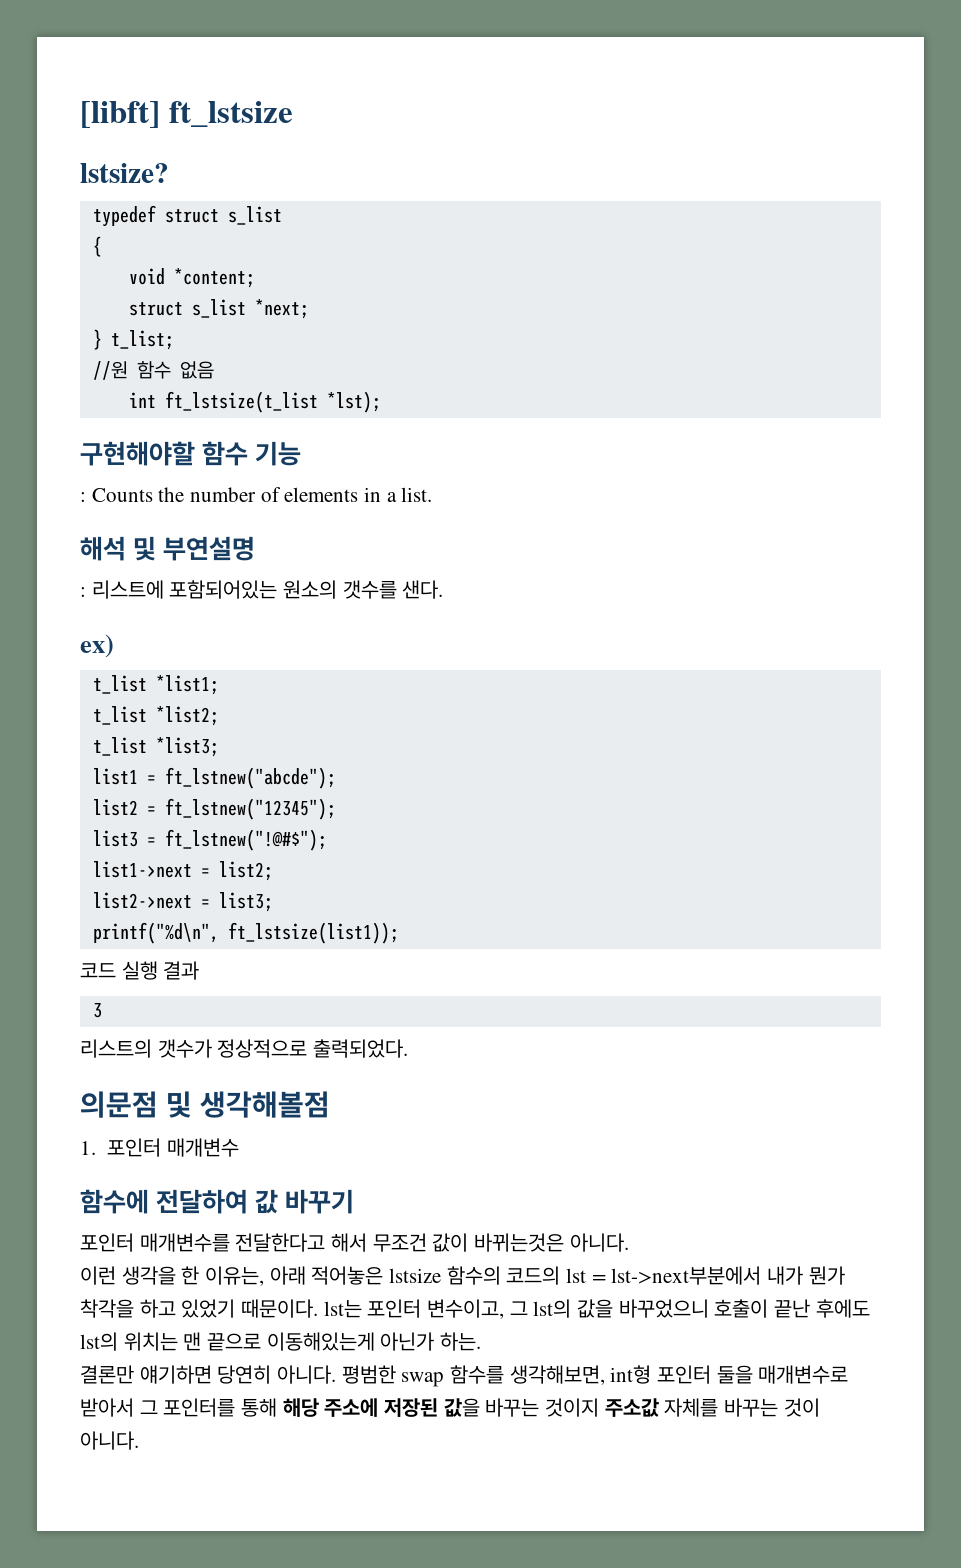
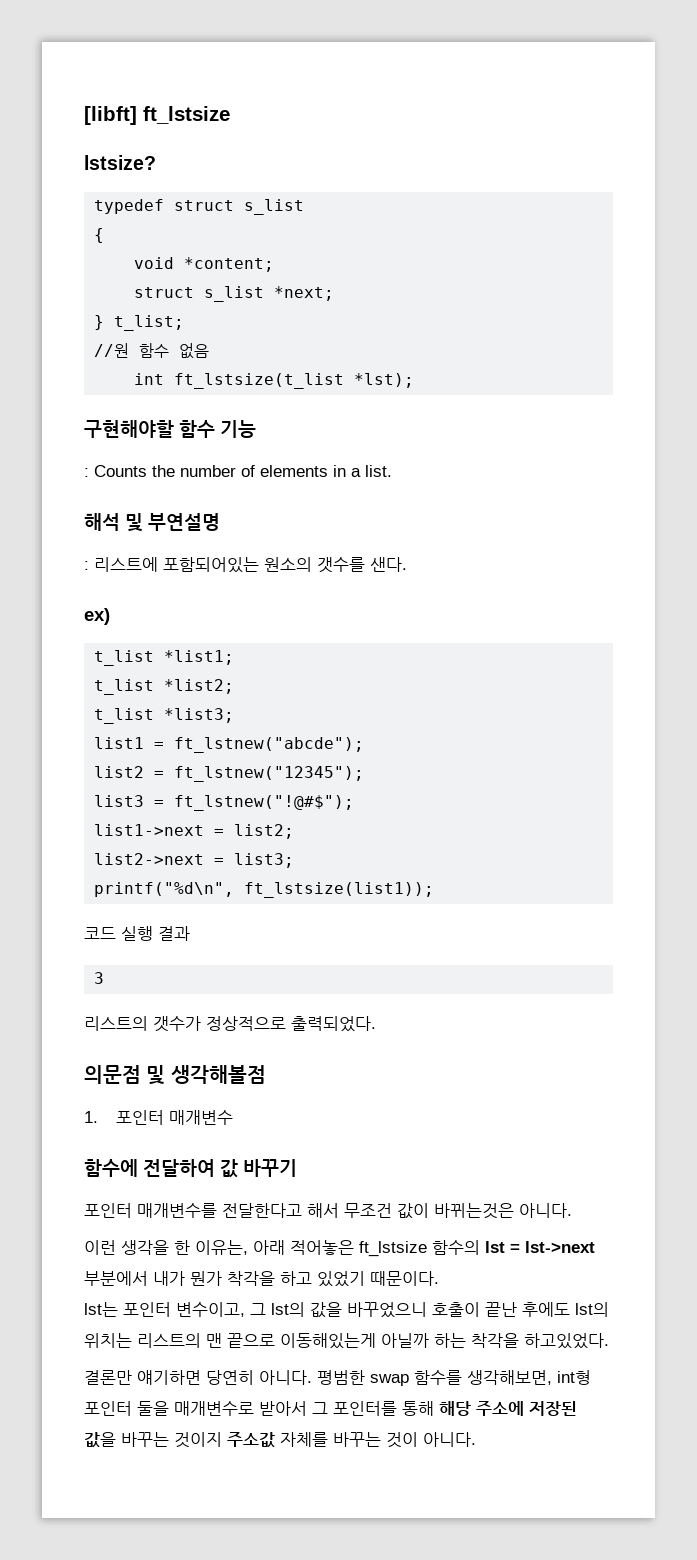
[389,1266,762,1285] lstsize 함수의 코드의 lst = lst->next부분에서 -> [359,1240,595,1257] [84,1271,148,1286] ft_lstsize 함수의 lst = lst->next 부분에서
(319, 1308) none -> (439, 1278) //
(178, 1341) none -> [137,1333,201,1348] 리스트의
[380,1332,482,1351] 아닌가 하는. -> [381,1333,609,1349] 아닐까 하는 착각을 하고있었다.

